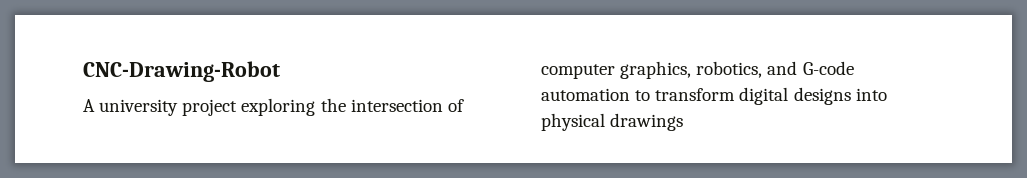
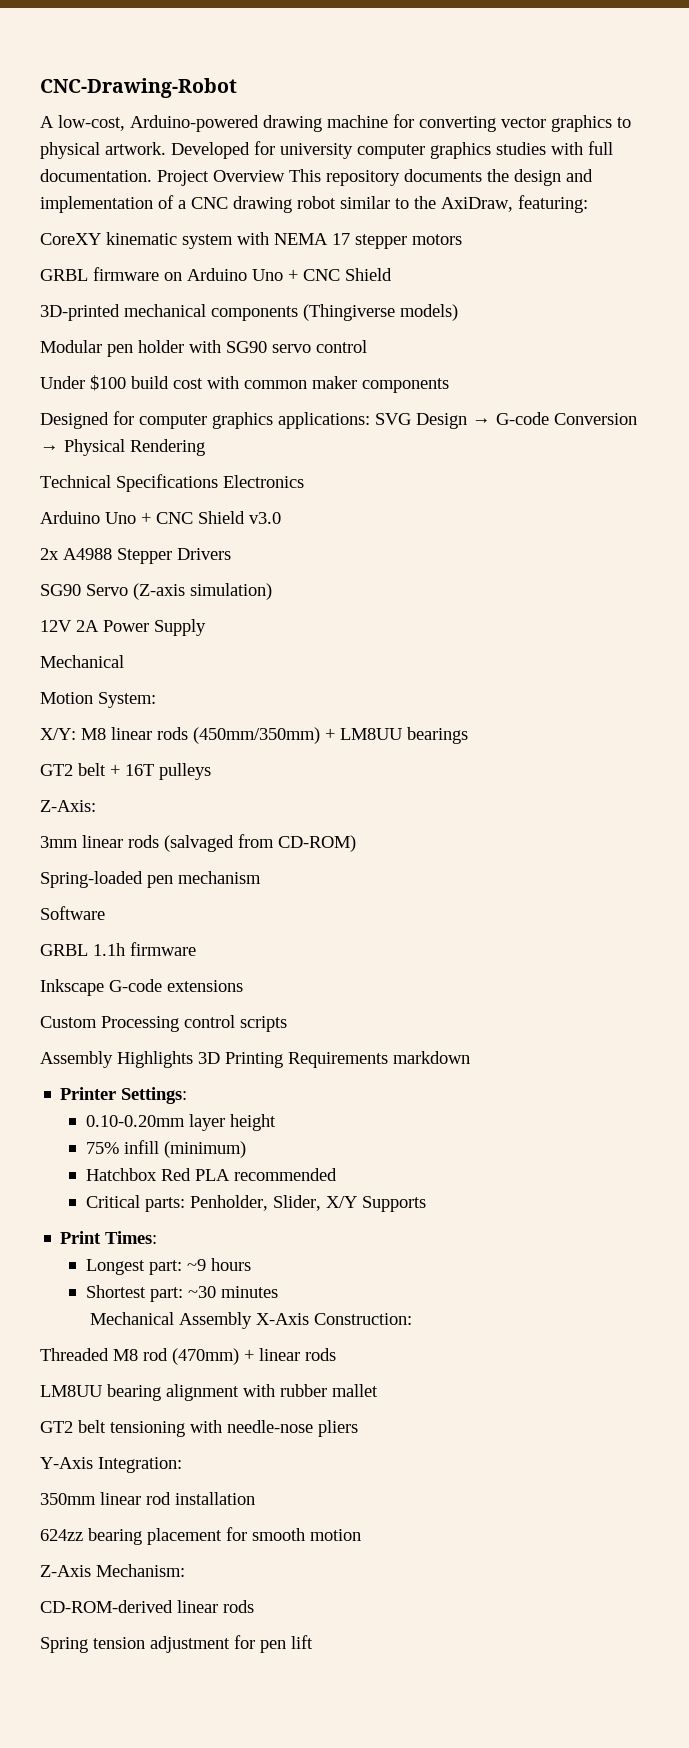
[99,98,464,116] [541,61,854,79] [541,87,887,105] [541,113,684,131] university project exploring the intersection of computer graphics, robotics, and G-code automation to transform digital designs into physical drawings -> [58,114,631,132] [40,141,613,159] [40,169,593,186] [40,195,588,213] [40,232,462,249] [40,267,392,281] [40,304,458,321] [40,340,367,357] [40,375,449,393] [40,411,637,429] [40,439,205,456] [40,474,304,492] [40,511,281,524] [40,548,231,564] [40,583,272,600] [40,619,206,636] [40,655,124,668] [40,692,156,708] [40,727,468,744] [40,763,211,780] [40,800,96,812] [40,834,356,852] [40,871,261,888] [40,906,105,920] [40,942,196,956] [40,979,243,996] [40,1015,287,1032] [40,1051,470,1068] [60,1087,188,1104] [85,1114,276,1131] [85,1140,246,1158] [85,1168,337,1181] [85,1195,426,1212] [60,1231,158,1244] [85,1258,251,1275] [85,1285,278,1302] [90,1312,413,1329] [40,1348,336,1365] [40,1384,378,1401] [40,1420,358,1437] [40,1457,182,1473] [40,1492,255,1505] [40,1527,361,1545] [40,1564,185,1577] [40,1600,254,1613] [40,1635,313,1653] low-cost, Arduino-powered drawing machine for converting vector graphics to physical artwork. Developed for university computer graphics studies with full documentation. Project Overview This repository documents the design and implementation of a CNC drawing robot similar to the AxiDraw, featuring: // CoreXY kinematic system with NEMA 17 stepper motors // GRBL firmware on Arduino Uno + CNC Shield // 3D-printed mechanical components (Thingiverse models) // Modular pen holder with SG90 servo control // Under $100 build cost with common maker components // Designed for computer graphics applications: SVG Design → G-code Conversion → Physical Rendering // Technical Specifications Electronics // Arduino Uno + CNC Shield v3.0 // 2x A4988 Stepper Drivers // SG90 Servo (Z-axis simulation) // 12V 2A Power Supply // Mechanical // Motion System: // X/Y: M8 linear rods (450mm/350mm) + LM8UU bearings // GT2 belt + 16T pulleys // Z-Axis: // 3mm linear rods (salvaged from CD-ROM) // Spring-loaded pen mechanism // Software // GRBL 1.1h firmware // Inkscape G-code extensions // Custom Processing control scripts // Assembly Highlights 3D Printing Requirements markdown // Printer Settings: // 0.10-0.20mm layer height // 75% infill (minimum) // Hatchbox Red PLA recommended // Critical parts: Penholder, Slider, X/Y Supports // Print Times: // Longest part: ~9 hours // Shortest part: ~30 minutes // Mechanical Assembly X-Axis Construction: // Threaded M8 rod (470mm) + linear rods // LM8UU bearing alignment with rubber mallet // GT2 belt tensioning with needle-nose pliers // Y-Axis Integration: // 350mm linear rod installation // 624zz bearing placement for smooth motion // Z-Axis Mechanism: // CD-ROM-derived linear rods // Spring tension adjustment for pen lift

